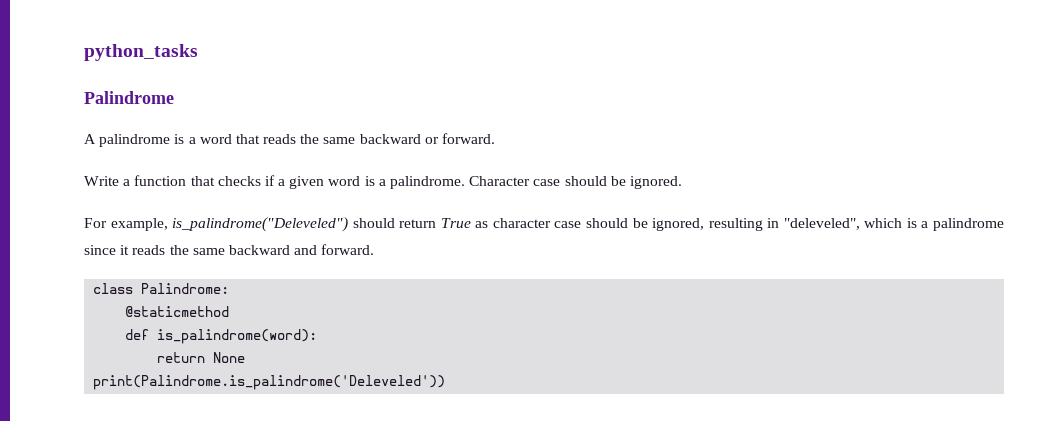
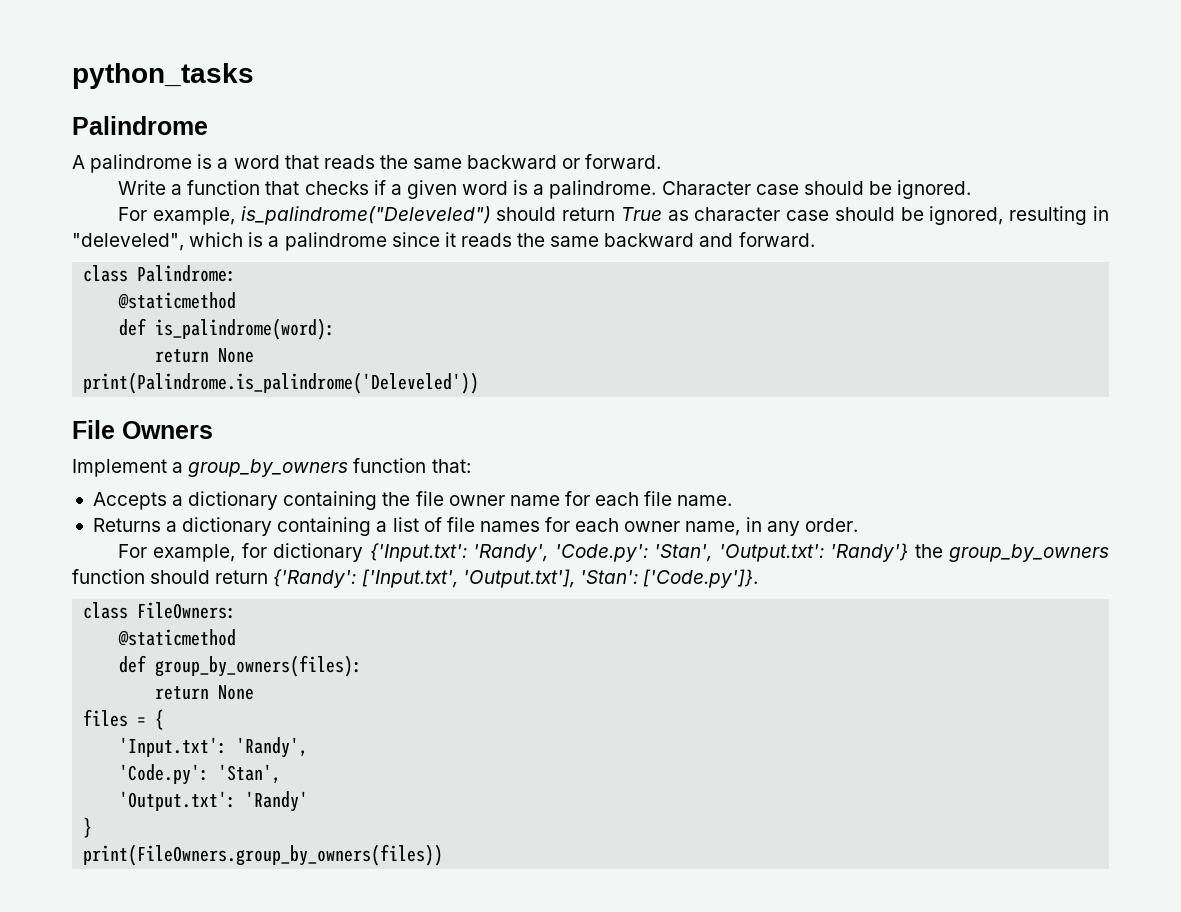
(446, 382) none -> [72,420,213,439] [72,458,471,477] [92,491,733,510] [92,517,858,536] [117,543,1109,562] [72,569,758,588] [83,602,237,619] [118,629,237,646] [119,655,363,677] [155,685,255,700] [83,709,165,730] [119,737,309,758] [119,764,282,785] [119,791,309,812] [83,817,93,838] [83,844,444,866] // File Owners // Implement a group_by_owners function that: // Accepts a dictionary containing the file owner name for each file name. // Returns a dictionary containing a list of file names for each owner name, in any order. // For example, for dictionary {'Input.txt': 'Randy', 'Code.py': 'Stan', 'Output.txt': 'Randy'} the group_by_owners function should return {'Randy': ['Input.txt', 'Output.txt'], 'Stan': ['Code.py']}. // class FileOwners: // @staticmethod // def group_by_owners(files): // return None // files = { // 'Input.txt': 'Randy', // 'Code.py': 'Stan', // 'Output.txt': 'Randy' // } // print(FileOwners.group_by_owners(files))

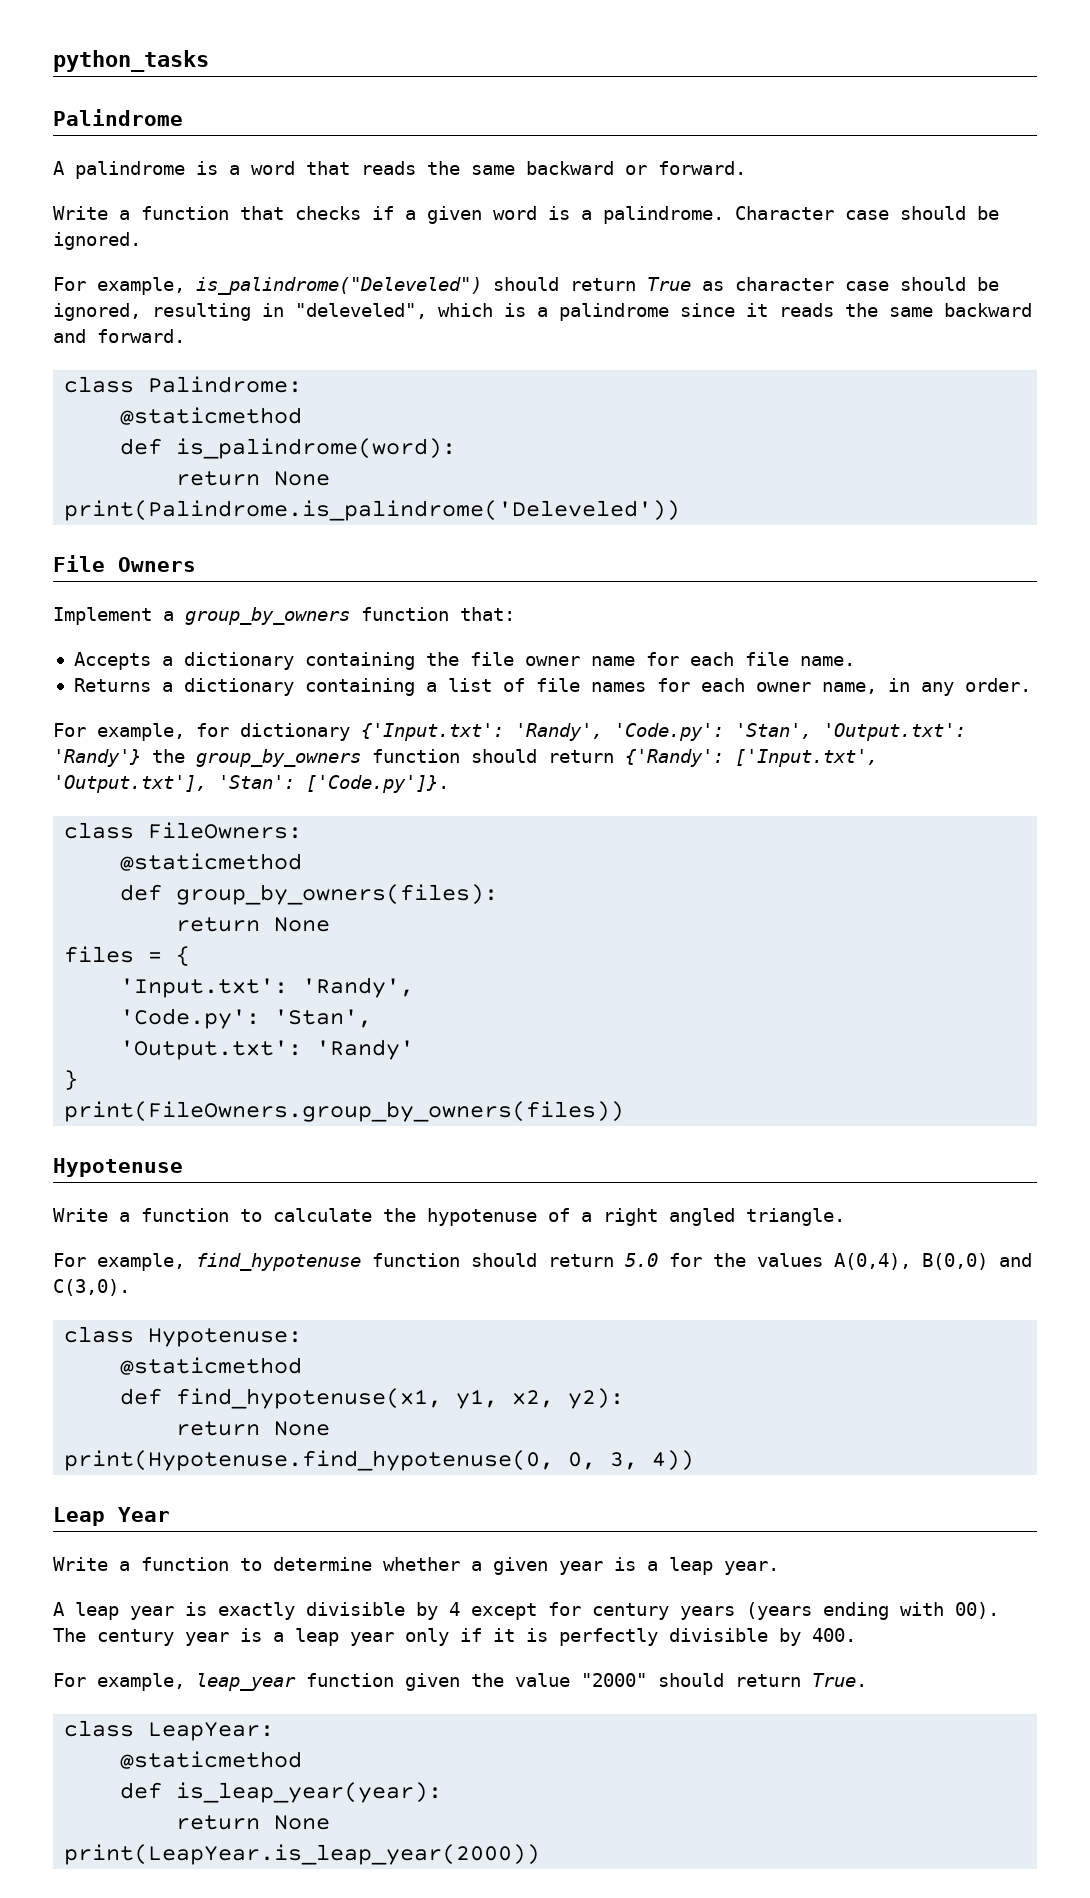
(444, 855) none -> [53,1158,183,1177] [53,1208,845,1226] [53,1253,1032,1271] [53,1279,130,1296] [64,1326,303,1347] [120,1357,303,1375] [120,1388,625,1409] [176,1421,331,1436] [64,1450,695,1471] [53,1507,170,1526] [53,1557,779,1575] [53,1602,999,1620] [53,1628,856,1646] [53,1673,867,1691] [64,1720,275,1741] [120,1751,303,1769] [120,1782,443,1803] [176,1815,331,1830] [64,1844,541,1865] // Hypotenuse // Write a function to calculate the hypotenuse of a right angled triangle. // For example, find_hypotenuse function should return 5.0 for the values A(0,4), B(0,0) and C(3,0). // class Hypotenuse: // @staticmethod // def find_hypotenuse(x1, y1, x2, y2): // return None // print(Hypotenuse.find_hypotenuse(0, 0, 3, 4)) // Leap Year // Write a function to determine whether a given year is a leap year. // A leap year is exactly divisible by 4 except for century years (years ending with 00). The century year is a leap year only if it is perfectly divisible by 400. // For example, leap_year function given the value "2000" should return True. // class LeapYear: // @staticmethod // def is_leap_year(year): // return None // print(LeapYear.is_leap_year(2000))

